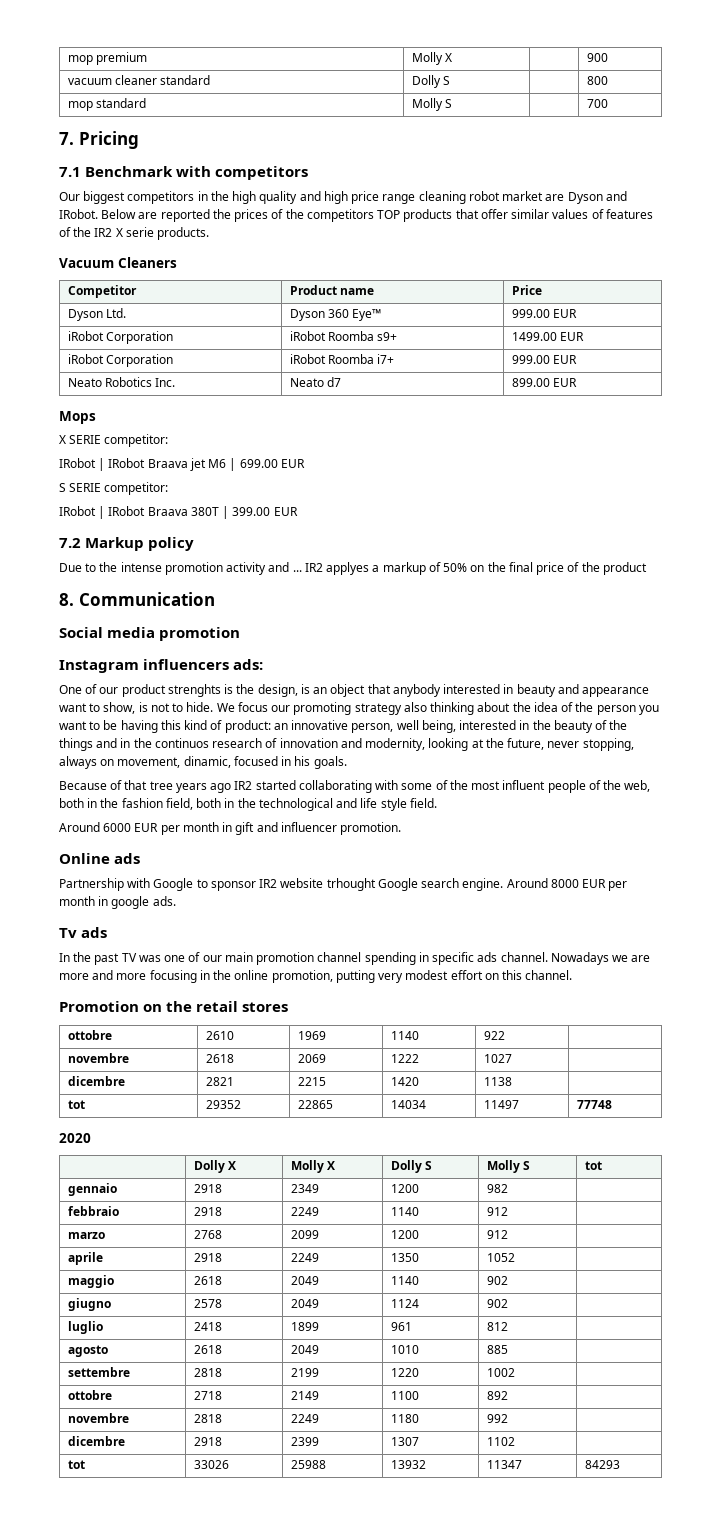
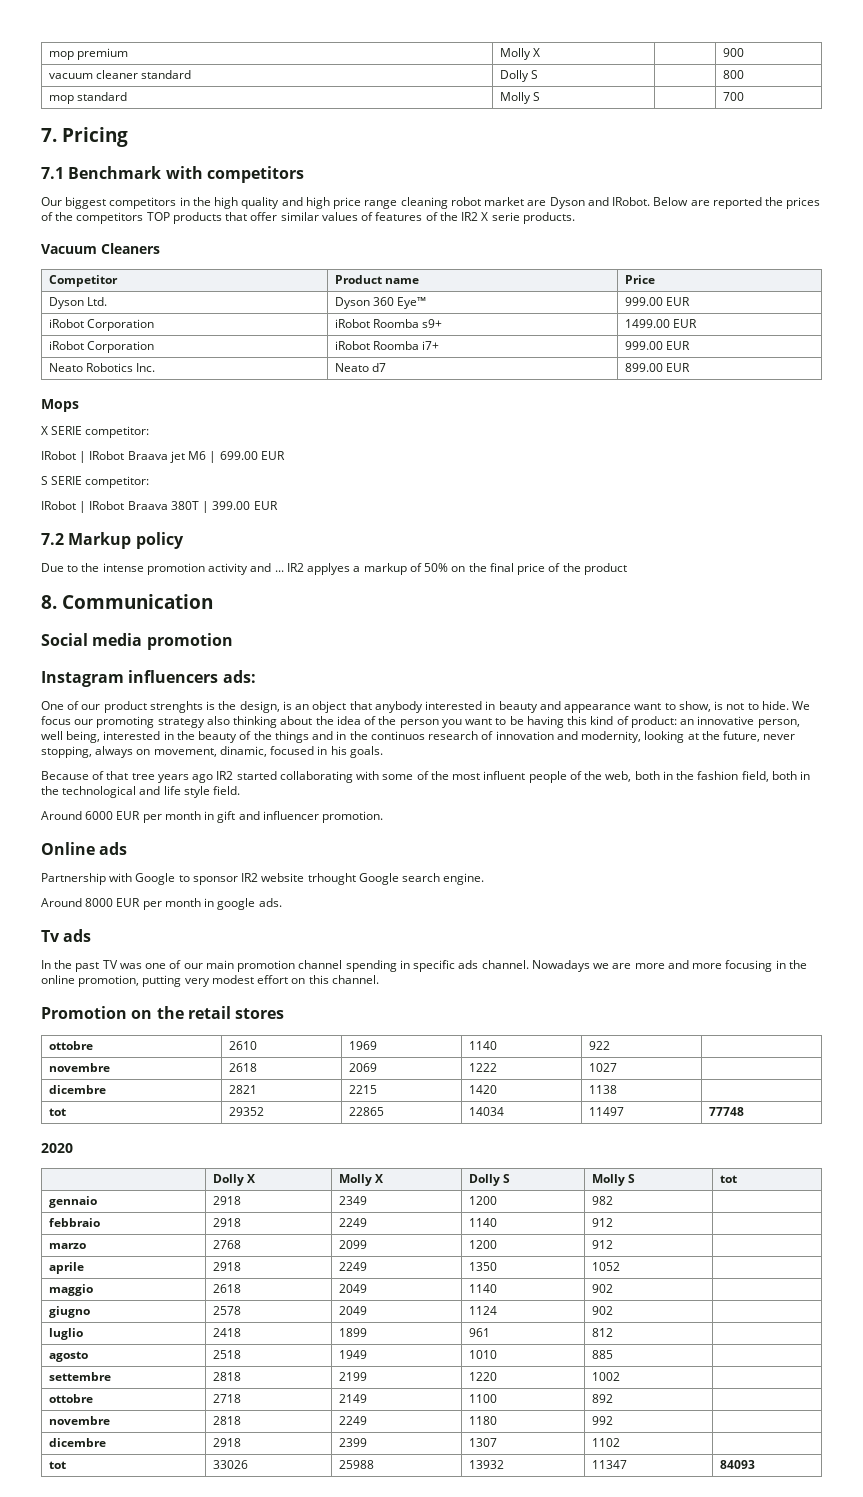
(504, 884) none -> (485, 879) //
[193,1345,222,1354] [290,1345,319,1354] 2618 | 2049 -> [212,1350,241,1359] [338,1350,367,1359] 2518 | 1949
[584,1460,620,1469] 84293 -> [719,1460,755,1469] 84093

